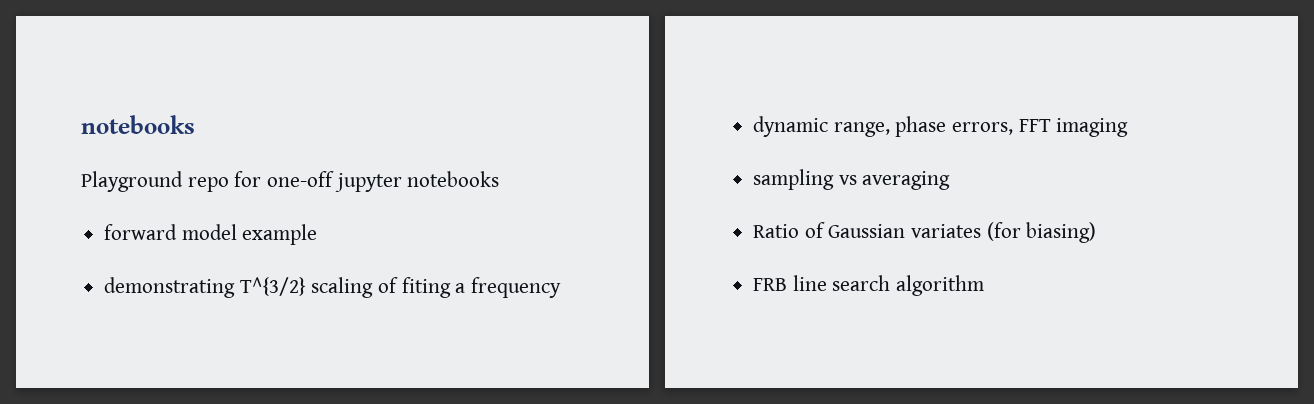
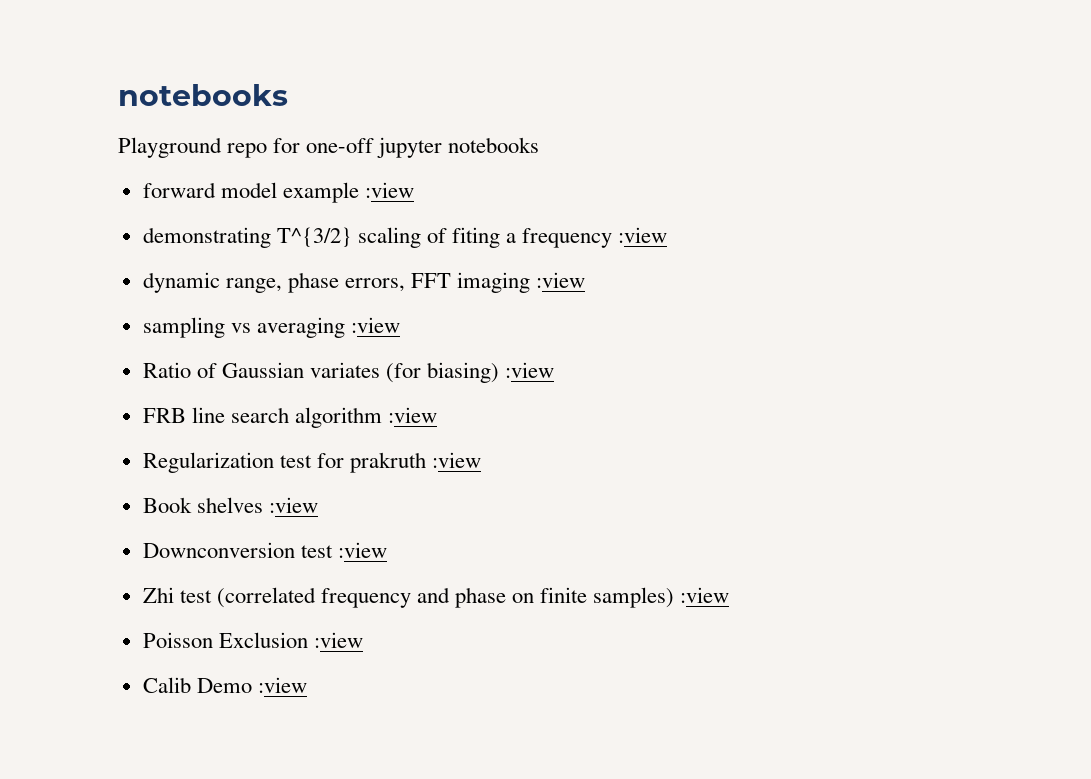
(318, 234) none -> [364,182,414,198] :view
(562, 287) none -> [618,227,668,243] :view
(1129, 127) none -> [536,272,586,288] :view
(951, 180) none -> [350,317,400,333] :view
(1097, 232) none -> [505,362,555,378] :view
(985, 285) none -> [388,407,438,423] [142,452,482,473] [142,497,318,513] [142,542,387,558] [142,587,730,608] [142,632,363,648] [142,677,307,693] :view // Regularization test for prakruth :view // Book shelves :view // Downconversion test :view // Zhi test (correlated frequency and phase on finite samples) :view // Poisson Exclusion :view // Calib Demo :view

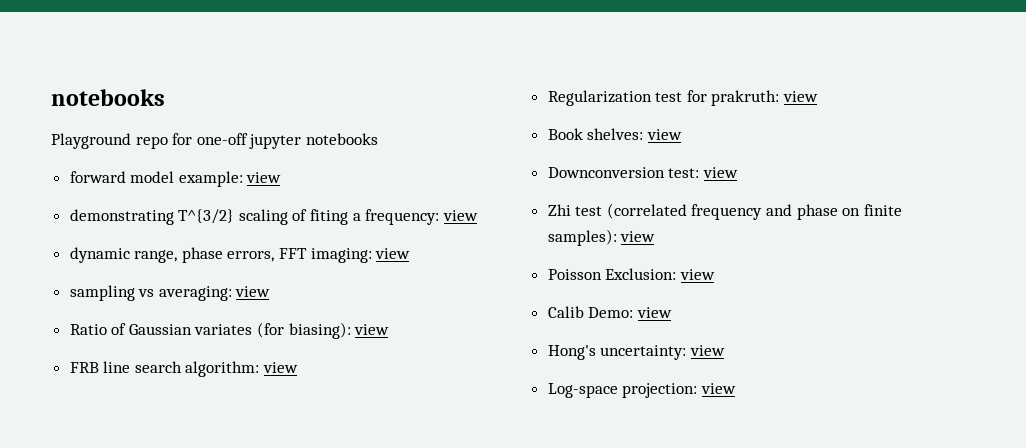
[282,182,414,203] example :view -> [178,171,282,187] example: view
[522,227,668,248] frequency :view -> [365,209,478,225] frequency: view
[457,272,586,293] imaging :view -> [310,248,411,263] imaging: view
[256,317,400,338] averaging :view -> [158,286,271,301] averaging: view
[427,362,555,383] biasing) :view -> [288,322,390,339] biasing): view
[294,407,438,428] algorithm :view -> [185,361,299,377] algorithm: view
[349,452,482,473] prakruth :view -> [711,90,819,106] prakruth: view
[196,497,318,513] shelves :view -> [587,128,682,140] shelves: view
[300,542,387,558] test :view -> [668,167,738,178] test: view
[593,587,730,608] samples) :view -> [547,229,656,246] samples): view
[218,632,363,648] Exclusion :view -> [605,268,715,280] Exclusion: view
[196,677,307,693] Demo :view -> [588,307,672,318] [547,345,725,360] [547,383,736,398] Demo: view // Hong's uncertainty: view // Log-space projection: view

